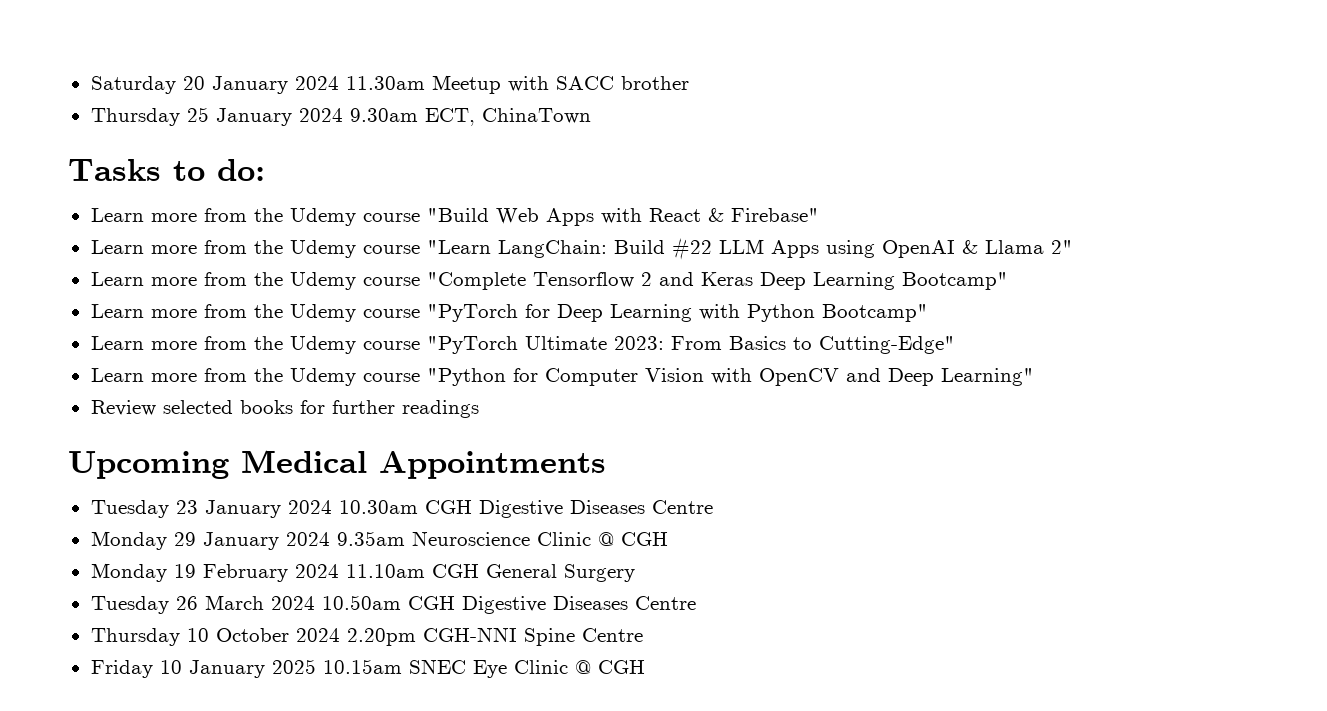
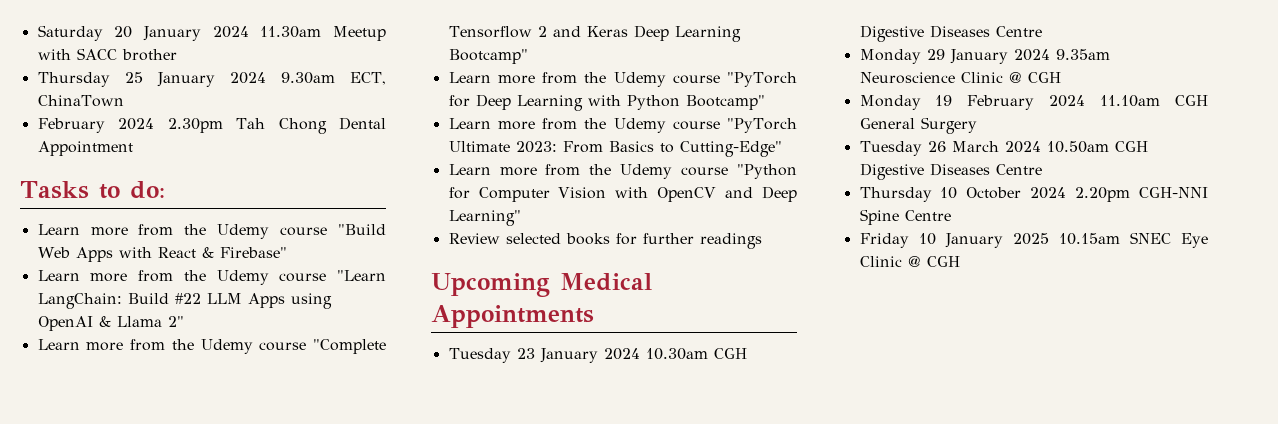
(591, 116) none -> [37,117,386,134] [37,141,133,156] // February 2024 2.30pm Tah Chong Dental Appointment

